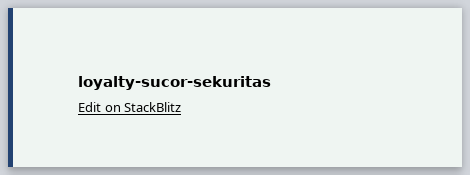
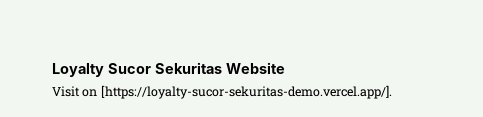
[78,76,271,90] [78,102,182,112] loyalty-sucor-sekuritas // Edit on StackBlitz -> [52,62,285,77] [52,85,392,99] Loyalty Sucor Sekuritas Website // Visit on [https://loyalty-sucor-sekuritas-demo.vercel.app/].

